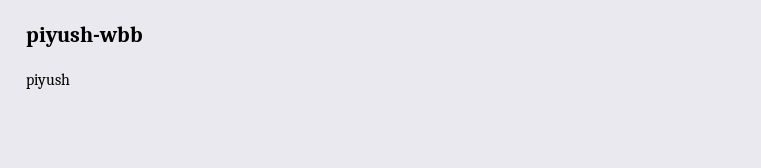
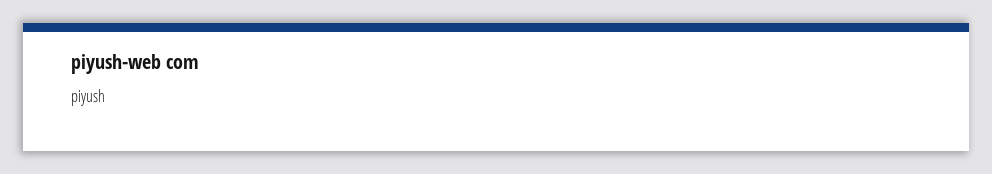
[26,26,143,47] piyush-wbb -> [71,54,200,74] piyush-web com

